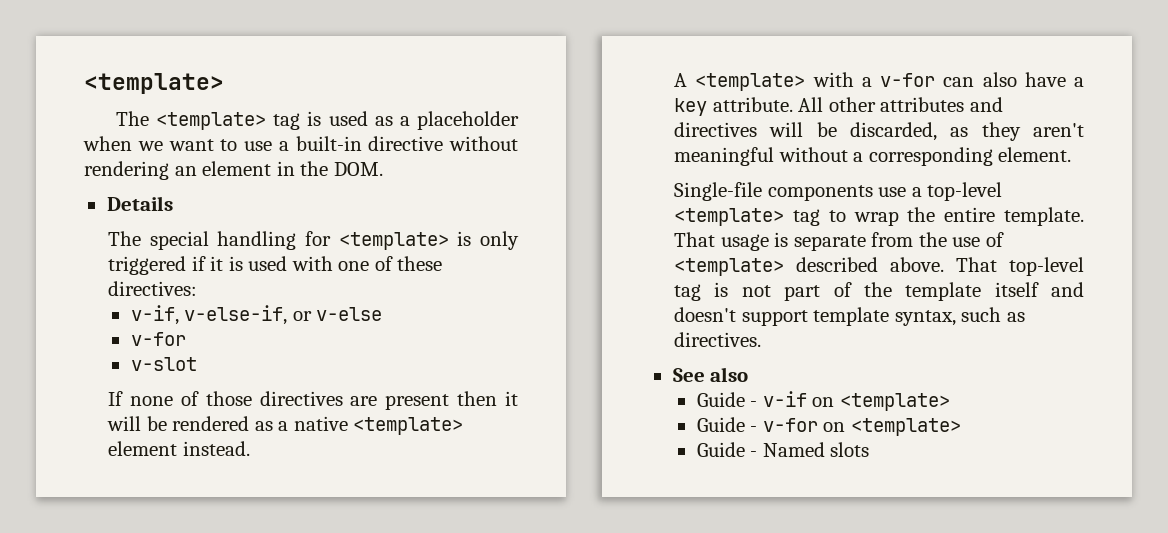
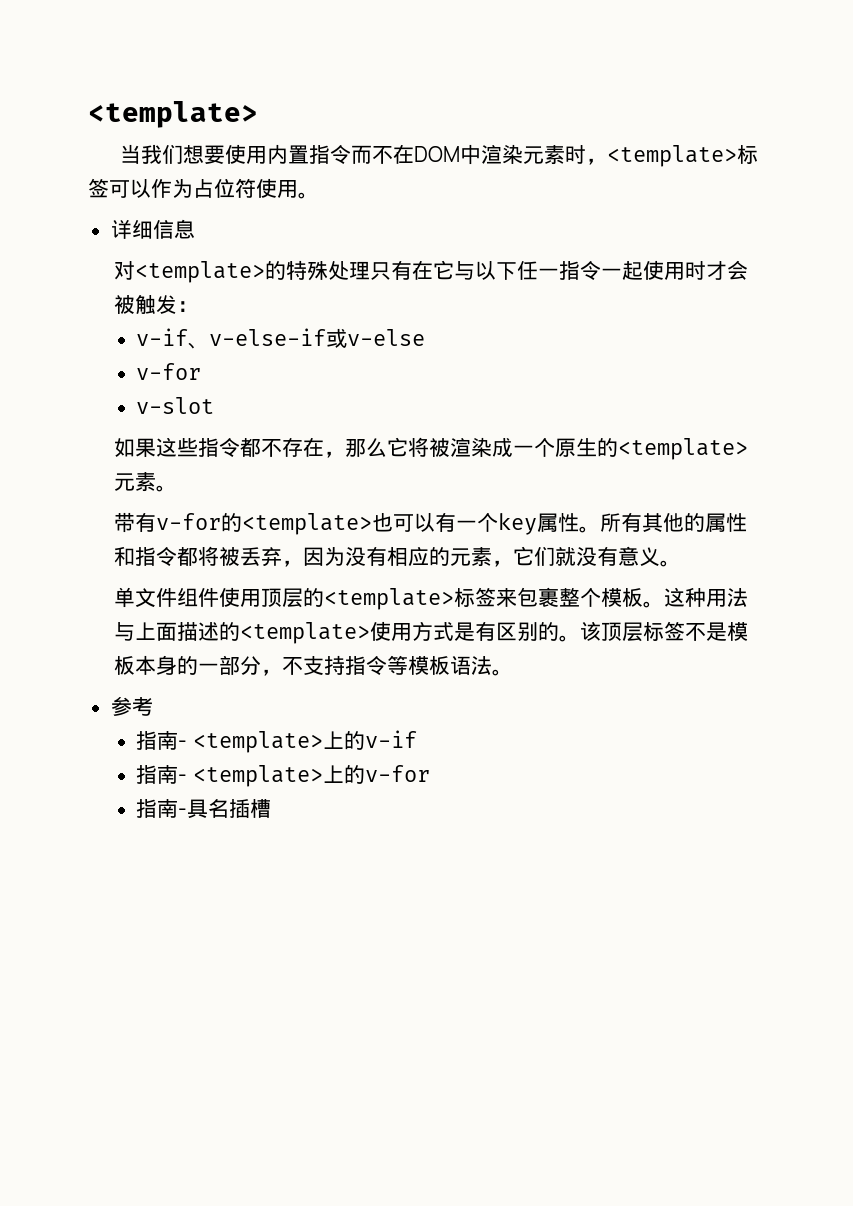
[84,73,224,94] [115,111,519,130] [83,136,518,151] [84,161,383,180] [106,196,173,211] [108,231,520,250] [108,256,443,275] [108,281,198,296] [130,305,383,325] [130,332,186,346] [130,357,197,371] [108,391,518,410] [107,416,464,435] [108,441,250,456] [674,72,1084,91] [674,97,1003,116] [674,122,1084,141] [674,147,1072,166] [674,182,1003,201] [674,207,1084,226] [674,232,1004,251] [674,257,1084,276] [674,282,1084,301] [674,307,1025,326] [674,332,762,347] [672,367,749,382] [696,391,950,411] [696,417,961,436] [696,442,870,457] <template> // The <template> tag is used as a placeholder when we want to use a built-in directive without rendering an element in the DOM. // Details // The special handling for <template> is only triggered if it is used with one of these directives: // v-if, v-else-if, or v-else // v-for // v-slot // If none of those directives are present then it will be rendered as a native <template> element instead. // A <template> with a v-for can also have a key attribute. All other attributes and directives will be discarded, as they aren't meaningful without a corresponding element. // Single-file components use a top-level <template> tag to wrap the entire template. That usage is separate from the use of <template> described above. That top-level tag is not part of the template itself and doesn't support template syntax, such as directives. // See also // Guide - v-if on <template> // Guide - v-for on <template> // Guide - Named slots -> [88,101,258,128] [119,144,758,167] [88,178,319,199] [110,219,195,239] [113,260,748,283] [113,294,198,315] [136,328,426,349] [136,363,202,380] [136,397,215,414] [113,437,748,460] [113,472,177,492] [113,512,747,535] [113,546,681,567] [113,587,748,610] [113,621,748,644] [113,655,513,676] [110,696,153,716] [136,730,417,753] [136,765,430,787] [136,799,272,819] <template> // 当我们想要使用内置指令而不在DOM中渲染元素时，<template>标签可以作为占位符使用。 // 详细信息 // 对<template>的特殊处理只有在它与以下任一指令一起使用时才会被触发： // v-if、v-else-if或v-else // v-for // v-slot // 如果这些指令都不存在，那么它将被渲染成一个原生的<template>元素。 // 带有v-for的<template>也可以有一个key属性。所有其他的属性和指令都将被丢弃，因为没有相应的元素，它们就没有意义。 // 单文件组件使用顶层的<template>标签来包裹整个模板。这种用法与上面描述的<template>使用方式是有区别的。该顶层标签不是模板本身的一部分，不支持指令等模板语法。 // 参考 // 指南- <template>上的v-if // 指南- <template>上的v-for // 指南-具名插槽

